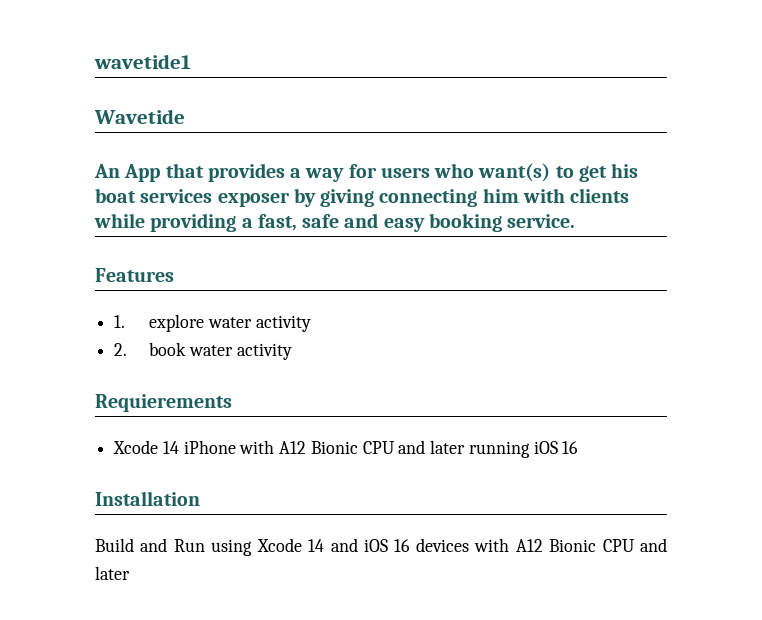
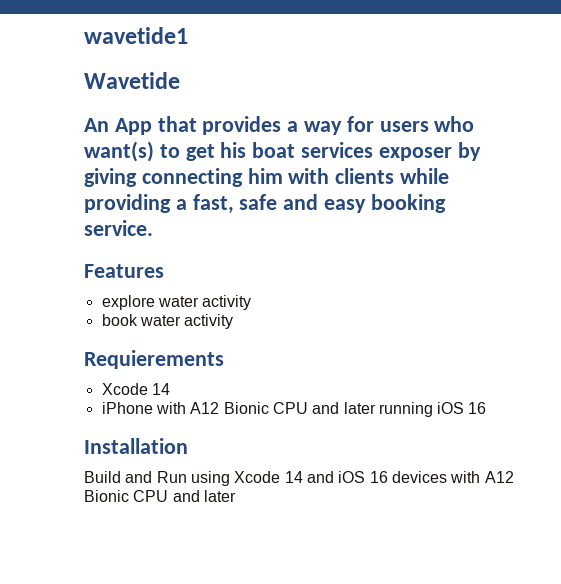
[114,315,126,328] 1. -> (164, 271) none
[114,343,128,356] 2. -> (252, 302) none
(179, 447) none -> (170, 389) //

